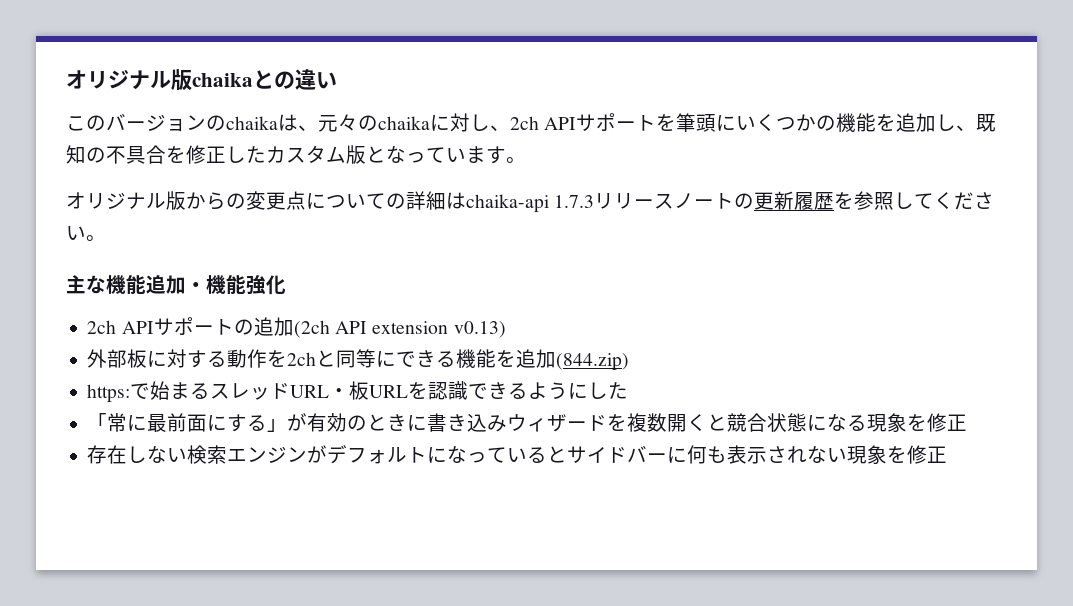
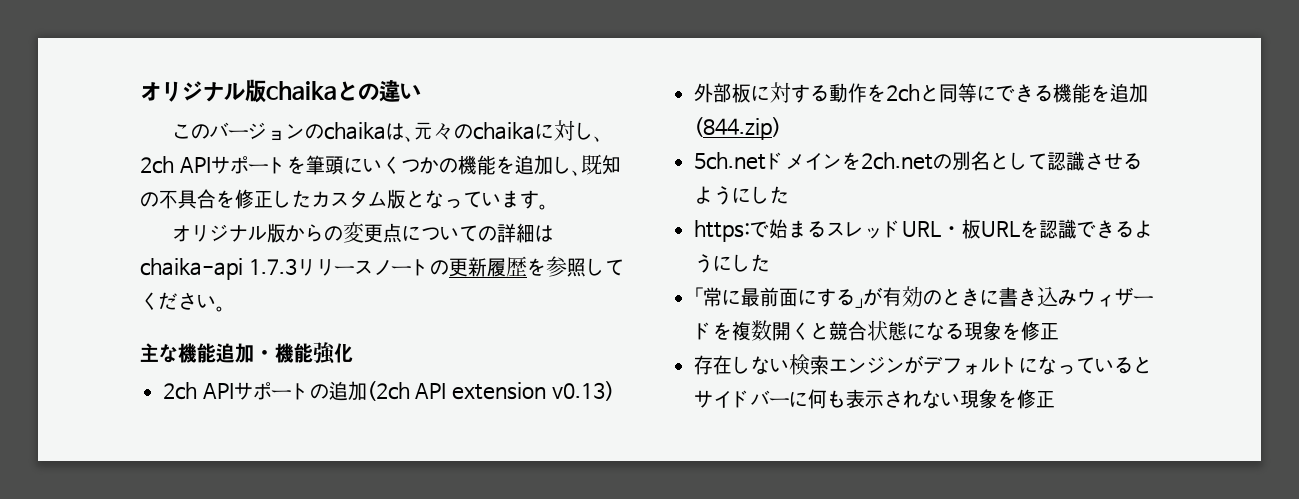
(630, 362) none -> [694,151,1143,171] [694,186,790,205] // 5ch.netドメインを2ch.netの別名として認識させるようにした

